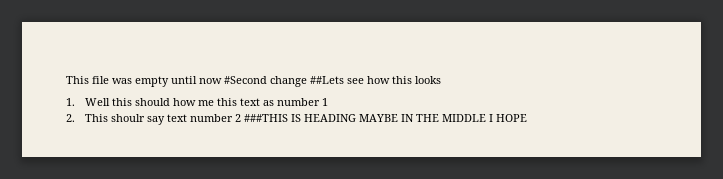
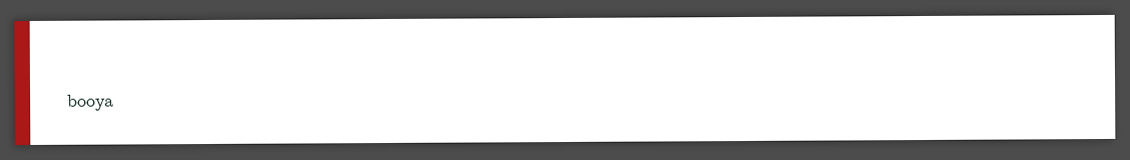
[66,76,441,87] [66,98,328,106] [66,114,527,125] This file was empty until now #Second change ##Lets see how this looks // 1. Well this should how me this text as number 1 // 2. This shoulr say text number 2 ###THIS IS HEADING MAYBE IN THE MIDDLE I HOPE -> [67,94,114,111] booya

